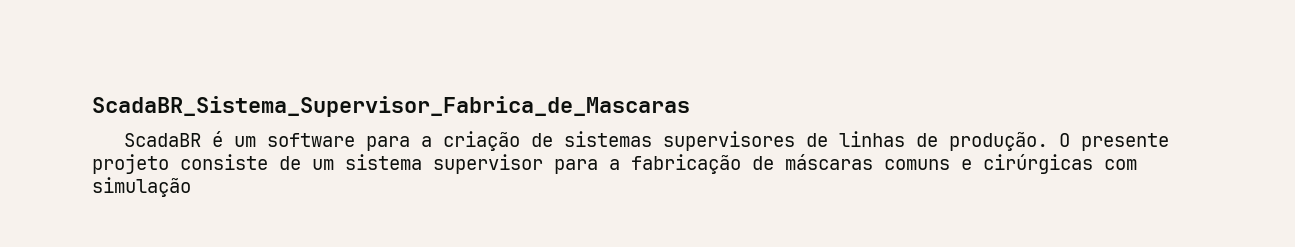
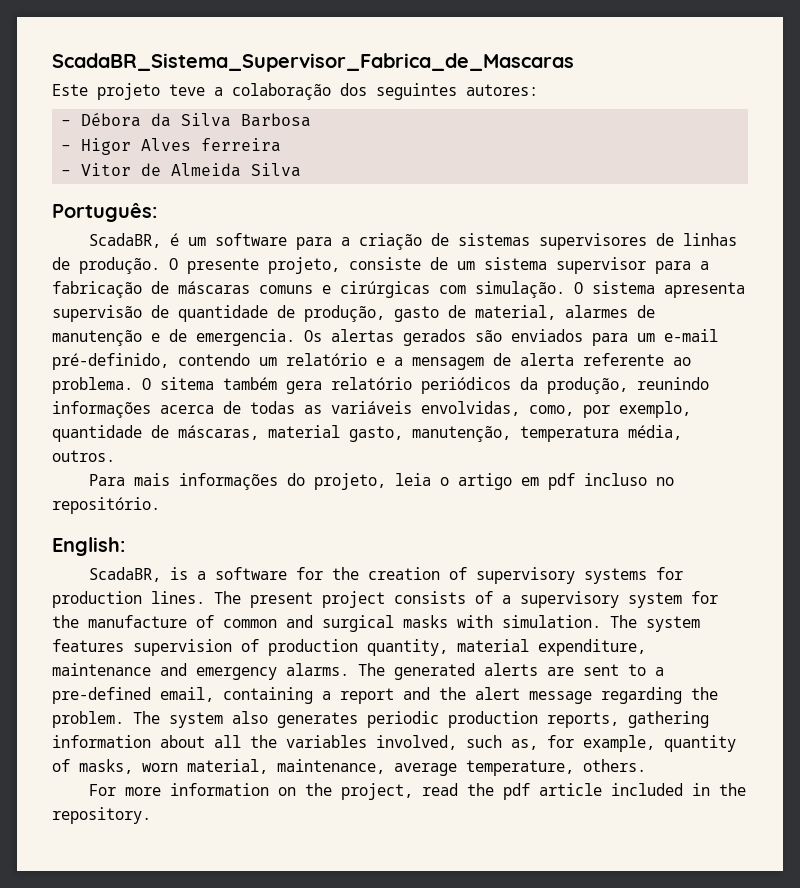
[123,133,201,147] ScadaBR -> [52,83,538,100] [61,112,312,127] [61,138,282,155] [61,163,302,177] [52,203,157,222] [88,233,161,248] Este projeto teve a colaboração dos seguintes autores: // - Débora da Silva Barbosa // - Higor Alves ferreira // - Vitor de Almeida Silva // Português: // ScadaBR,
[92,154,169,174] projeto -> [268,257,340,274] projeto,
[92,177,191,197] simulação -> [475,281,745,298] [52,305,655,322] [52,329,718,346] [52,353,691,370] [52,377,709,394] [52,401,691,418] [52,425,682,442] [52,450,115,462] [88,473,674,490] [52,497,160,514] [52,537,125,556] [88,567,683,584] [52,591,718,608] [52,615,700,632] [52,639,646,656] [52,663,664,680] [52,687,718,704] [52,711,709,728] [52,735,736,752] [52,759,646,776] [88,783,746,800] [52,807,151,824] simulação. O sistema apresenta supervisão de quantidade de produção, gasto de material, alarmes de manutenção e de emergencia. Os alertas gerados são enviados para um e-mail pré-definido, contendo um relatório e a mensagem de alerta referente ao problema. O sitema também gera relatório periódicos da produção, reunindo informações acerca de todas as variáveis envolvidas, como, por exemplo, quantidade de máscaras, material gasto, manutenção, temperatura média, outros. // Para mais informações do projeto, leia o artigo em pdf incluso no repositório. // English: // ScadaBR, is a software for the creation of supervisory systems for production lines. The present project consists of a supervisory system for the manufacture of common and surgical masks with simulation. The system features supervision of production quantity, material expenditure, maintenance and emergency alarms. The generated alerts are sent to a pre-defined email, containing a report and the alert message regarding the problem. The system also generates periodic production reports, gathering information about all the variables involved, such as, for example, quantity of masks, worn material, maintenance, average temperature, others. // For more information on the project, read the pdf article included in the repository.

